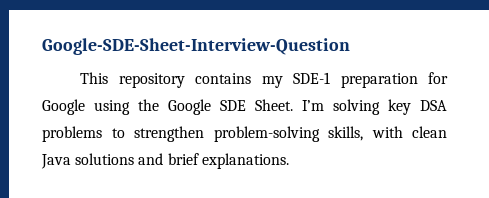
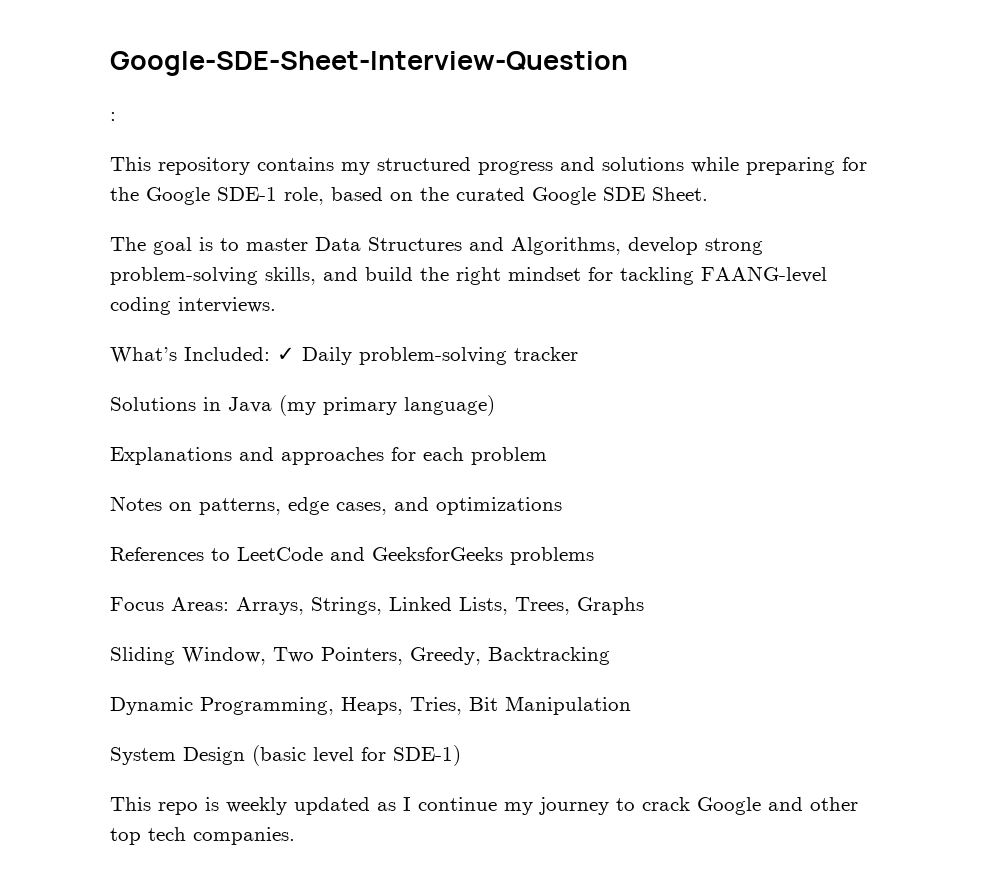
(350, 46) none -> [110,112,116,121] // :
[293,72,449,88] [42,99,447,115] [42,126,447,142] [41,153,289,169] SDE-1 preparation for Google using the Google SDE Sheet. I’m solving key DSA problems to strengthen problem-solving skills, with clean Java solutions and brief explanations. -> [377,157,867,175] [110,187,708,205] [110,237,763,255] [110,266,827,285] [110,297,276,315] [110,347,578,365] [110,395,495,416] [110,447,547,465] [110,496,562,515] [110,547,594,565] [110,597,644,615] [110,647,610,665] [110,696,631,715] [110,745,461,766] [110,797,858,815] [110,827,295,845] structured progress and solutions while preparing for the Google SDE-1 role, based on the curated Google SDE Sheet. // The goal is to master Data Structures and Algorithms, develop strong problem-solving skills, and build the right mindset for tackling FAANG-level coding interviews. // What’s Included: ✓ Daily problem-solving tracker // Solutions in Java (my primary language) // Explanations and approaches for each problem // Notes on patterns, edge cases, and optimizations // References to LeetCode and GeeksforGeeks problems // Focus Areas: Arrays, Strings, Linked Lists, Trees, Graphs // Sliding Window, Two Pointers, Greedy, Backtracking // Dynamic Programming, Heaps, Tries, Bit Manipulation // System Design (basic level for SDE-1) // This repo is weekly updated as I continue my journey to crack Google and other top tech companies.

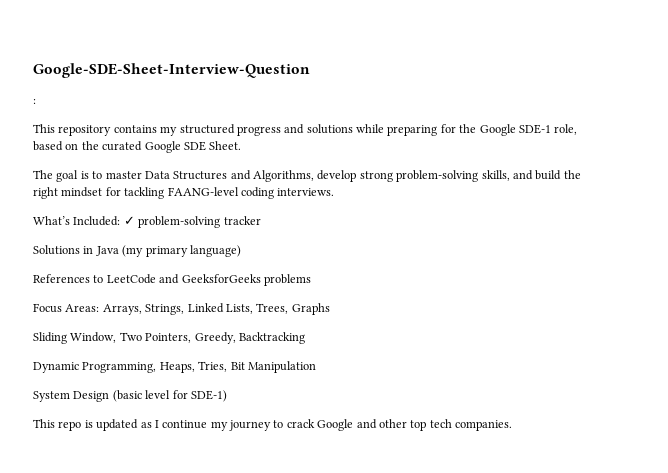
[302,347,352,365] Daily -> (135, 220) none
[110,447,547,465] [110,496,562,515] // Explanations and approaches for each problem // Notes on patterns, edge cases, and optimizations -> (241, 251) none
[226,797,287,815] weekly -> (93, 424) none

